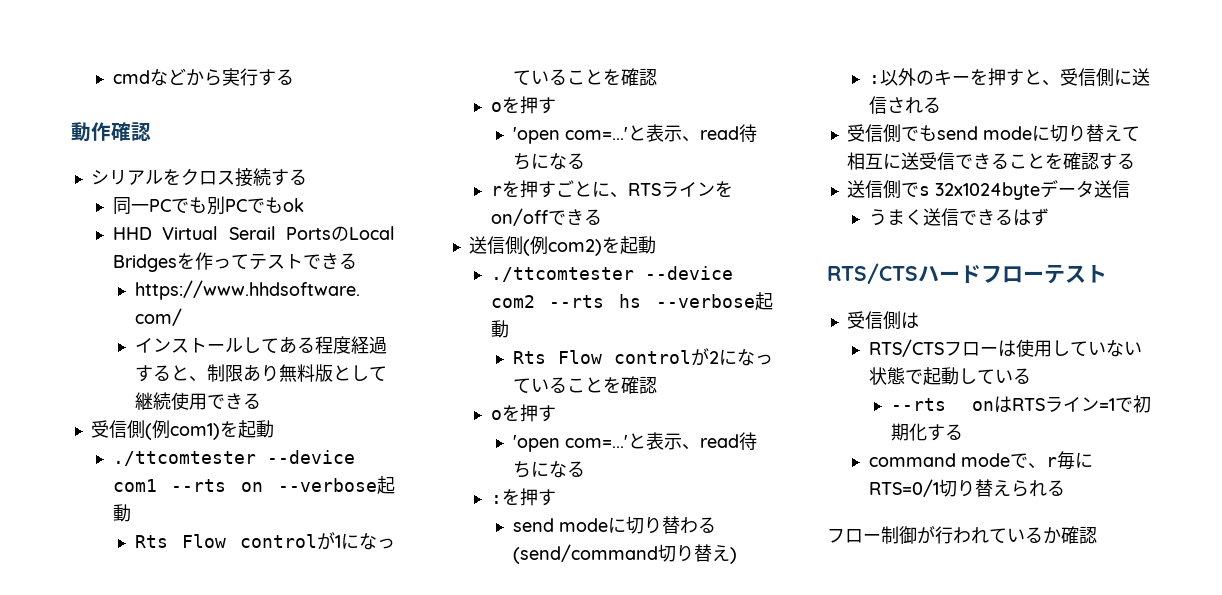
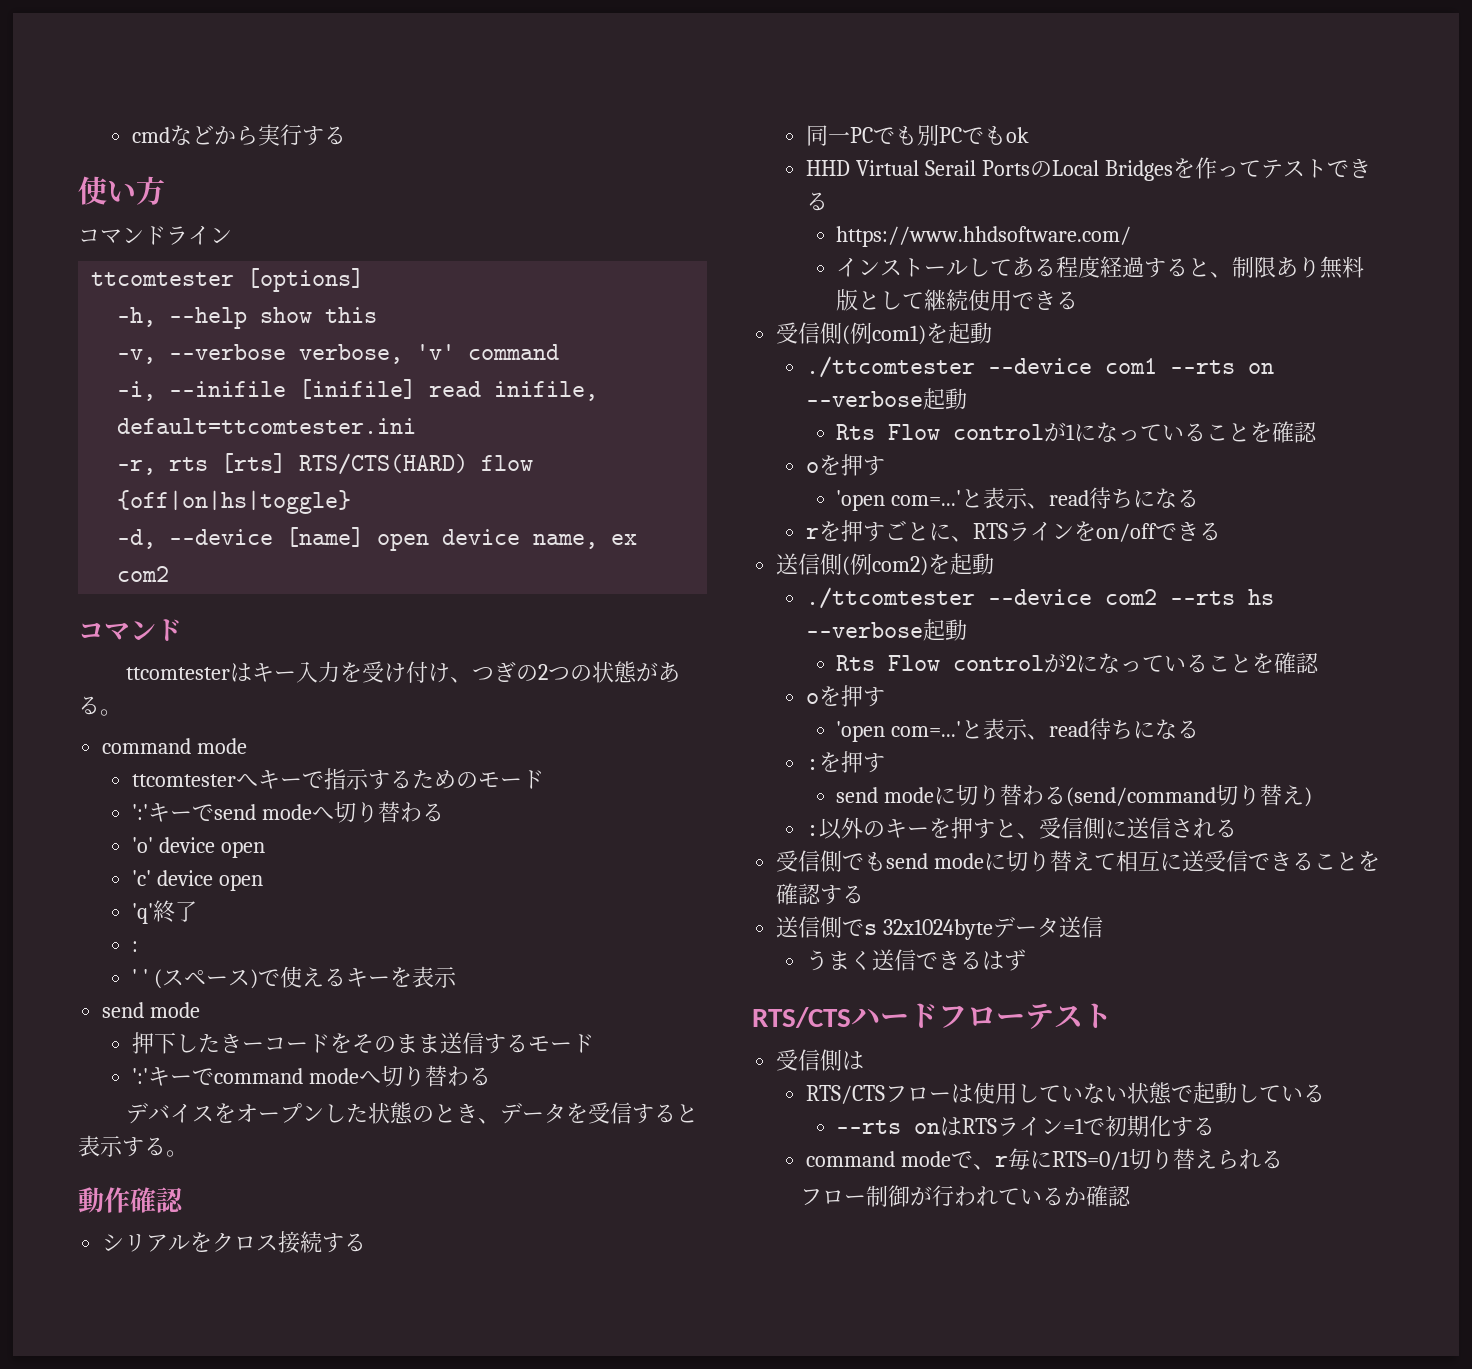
(294, 77) none -> [78,176,165,205] [78,226,232,245] [91,268,365,292] [117,307,378,329] [117,344,560,364] [117,379,599,401] [117,418,417,434] [117,453,534,475] [117,490,352,514] [117,527,638,551] [117,566,170,582] [78,619,182,641] [125,661,680,683] [78,696,122,716] [102,738,248,754] [132,768,545,790] [132,801,445,823] [132,837,266,858] [132,870,264,891] [132,900,198,924] [132,941,139,952] [132,966,458,989] [102,1002,201,1018] [132,1032,595,1054] [132,1065,492,1087] [125,1102,698,1124] [78,1135,188,1157] // 使い方 // コマンドライン // ttcomtester [options] // -h, --help show this // -v, --verbose verbose, 'v' command // -i, --inifile [inifile] read inifile, default=ttcomtester.ini // -r, rts [rts] RTS/CTS(HARD) flow {off|on|hs|toggle} // -d, --device [name] open device name, ex com2 // コマンド // ttcomtesterはキー入力を受け付け、つぎの2つの状態がある。 // command mode // ttcomtesterへキーで指示するためのモード // ':'キーでsend modeへ切り替わる // 'o' device open // 'c' device open // 'q'終了 // : // ' ' (スペース)で使えるキーを表示 // send mode // 押下したきーコードをそのまま送信するモード // ':'キーでcommand modeへ切り替わる // デバイスをオープンした状態のとき、データを受信すると表示する。

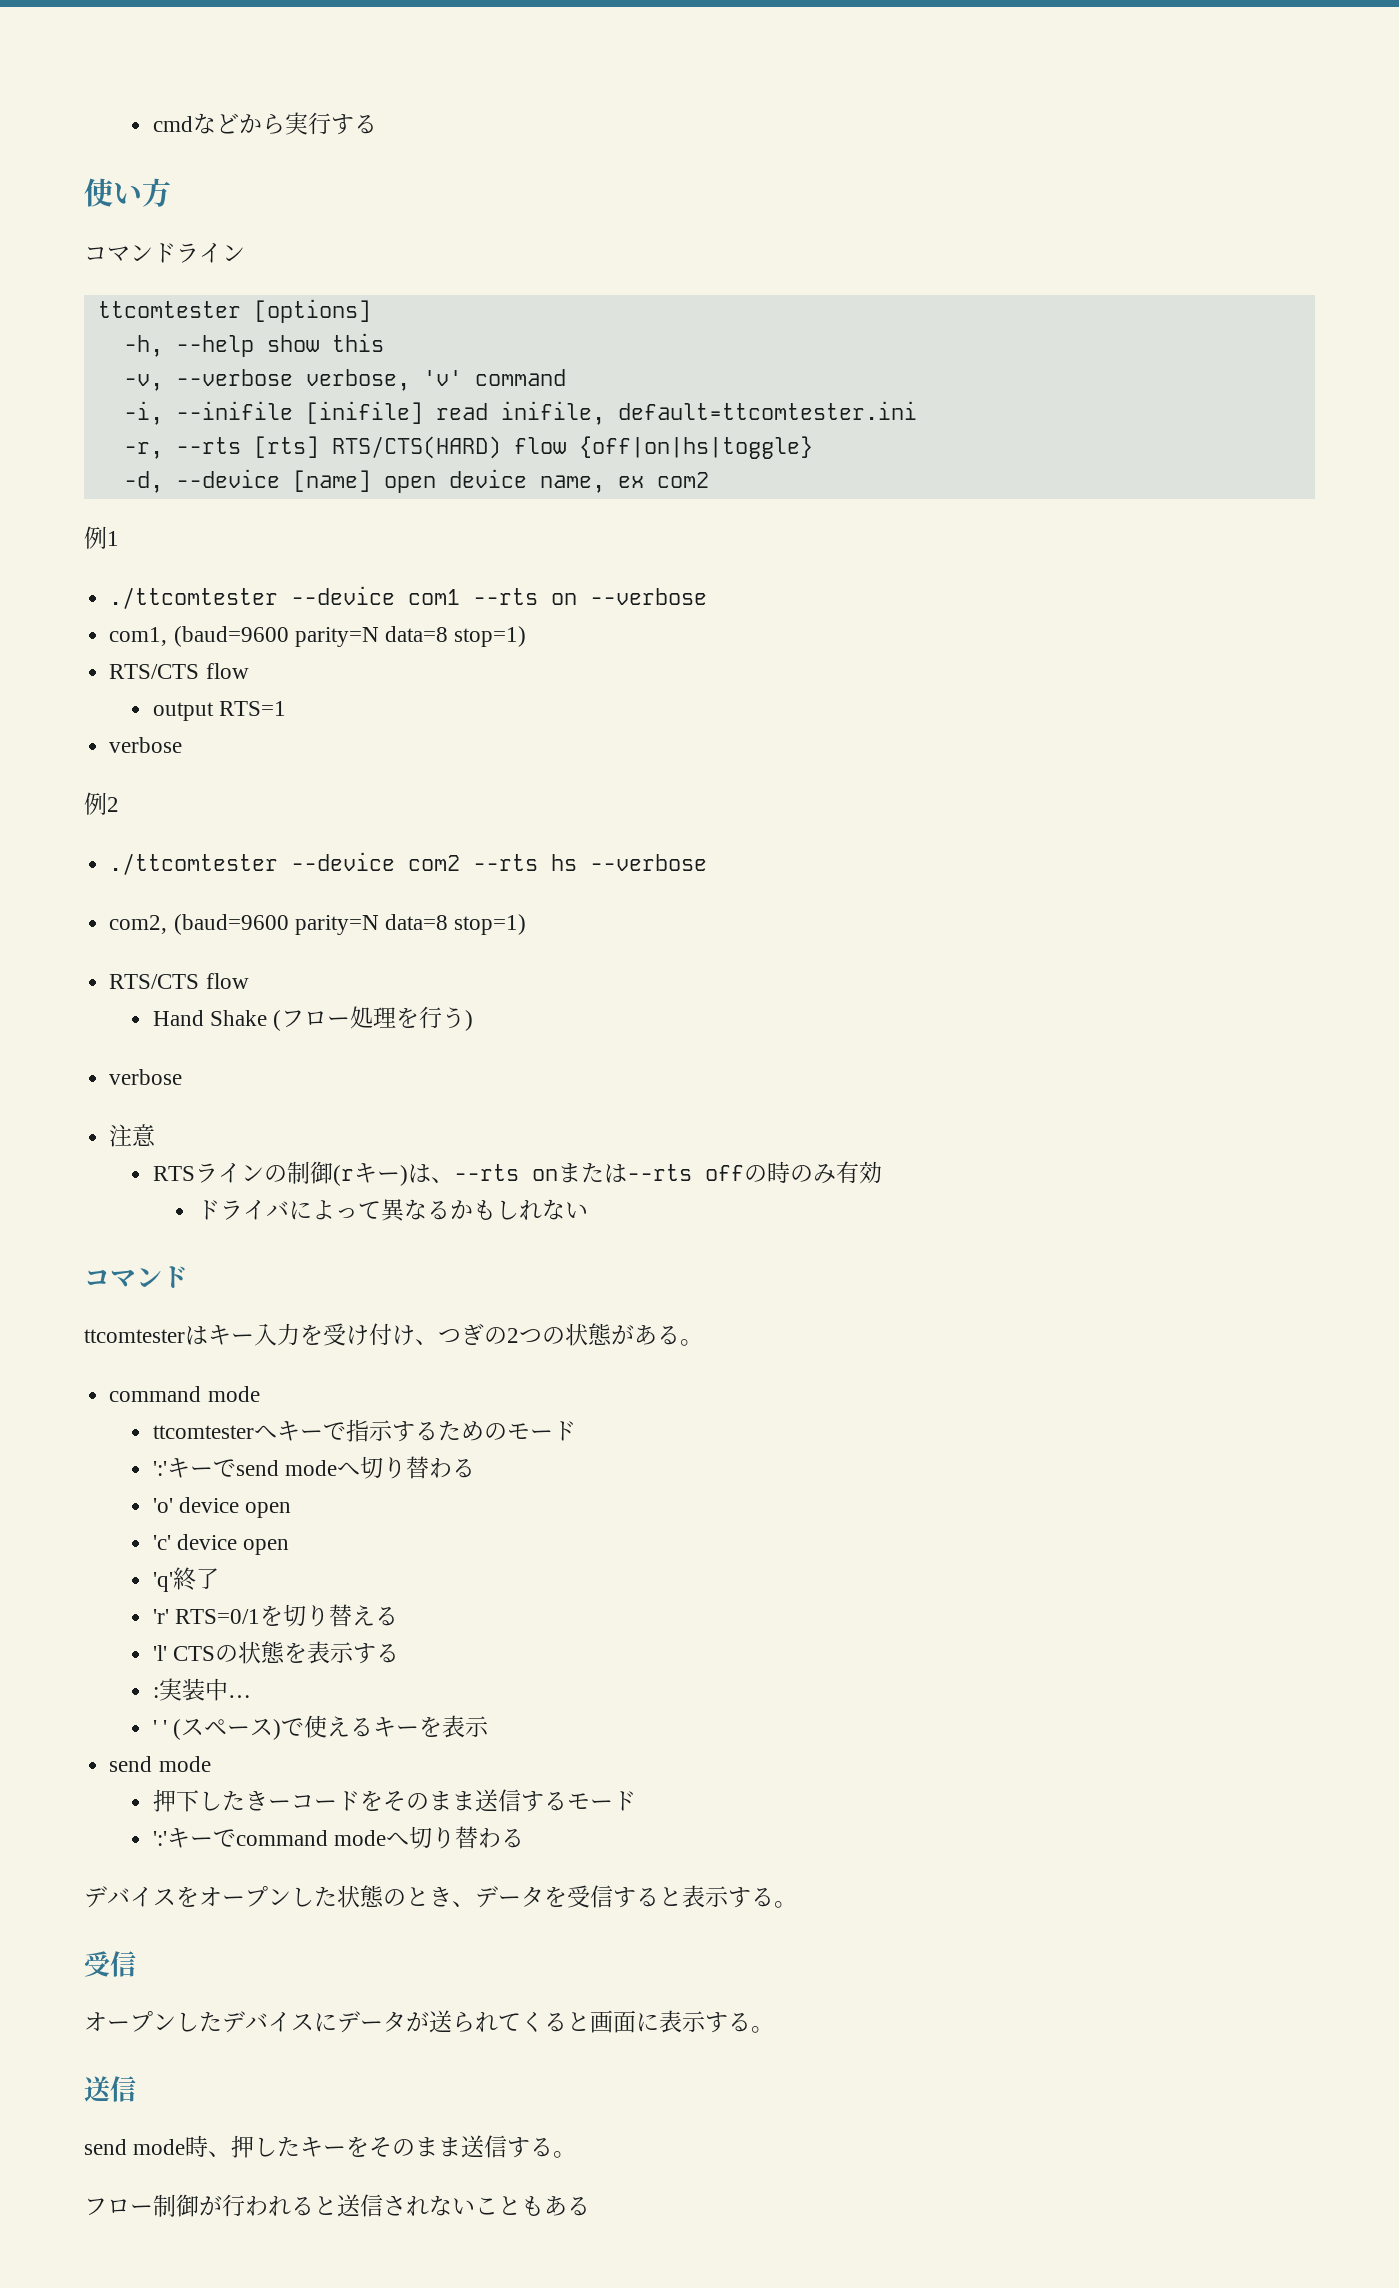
[169,457,209,471] rts -> [175,437,241,454] --rts
(170, 574) none -> [84,526,119,549] [109,586,708,609] [109,626,527,647] [109,663,249,679] [153,701,287,721] [109,737,183,753] [84,792,119,815] [109,852,708,875] [109,914,527,935] [109,973,249,989] [153,1006,474,1031] [109,1069,183,1085] [109,1124,157,1147] [153,1161,883,1186] [196,1199,588,1222] // 例1 // ./ttcomtester --device com1 --rts on --verbose // com1, (baud=9600 parity=N data=8 stop=1) // RTS/CTS flow // output RTS=1 // verbose // 例2 // ./ttcomtester --device com2 --rts hs --verbose // com2, (baud=9600 parity=N data=8 stop=1) // RTS/CTS flow // Hand Shake (フロー処理を行う) // verbose // 注意 // RTSラインの制御(rキー)は、--rts onまたは--rts offの時のみ有効 // ドライバによって異なるかもしれない
[132,941,139,952] // : -> [153,1604,399,1627] [153,1641,400,1664] [153,1678,252,1701] // 'r' RTS=0/1を切り替える // 'l' CTSの状態を表示する // :実装中…
[78,1187,184,1213] [102,1231,367,1253] [806,124,1030,146] [806,157,1372,181] [806,192,829,211] [836,226,1132,247] [836,256,1365,279] [836,289,1079,311] [776,322,993,345] [806,356,1275,378] [806,388,968,410] [836,421,1318,443] [806,454,886,476] [836,487,1200,511] [806,520,1222,542] [776,553,995,576] [806,587,1275,609] [806,619,968,641] [836,652,1320,674] [806,685,886,707] [836,718,1200,742] [806,751,886,773] [836,784,1313,807] [806,817,1238,840] [776,850,1381,873] [776,883,865,905] [776,916,1104,940] [806,949,1027,971] [752,1003,1112,1029] [776,1049,865,1072] [806,1082,1326,1104] [836,1115,1216,1137] [806,1148,1284,1170] 動作確認 // シリアルをクロス接続する // 同一PCでも別PCでもok // HHD Virtual Serail PortsのLocal Bridgesを作ってテストできる // https://www.hhdsoftware.com/ // インストールしてある程度経過すると、制限あり無料版として継続使用できる // 受信側(例com1)を起動 // ./ttcomtester --device com1 --rts on --verbose起動 // Rts Flow controlが1になっていることを確認 // oを押す // 'open com=...'と表示、read待ちになる // rを押すごとに、RTSラインをon/offできる // 送信側(例com2)を起動 // ./ttcomtester --device com2 --rts hs --verbose起動 // Rts Flow controlが2になっていることを確認 // oを押す // 'open com=...'と表示、read待ちになる // :を押す // send modeに切り替わる(send/command切り替え) // :以外のキーを押すと、受信側に送信される // 受信側でもsend modeに切り替えて相互に送受信できることを確認する // 送信側でs 32x1024byteデータ送信 // うまく送信できるはず // RTS/CTSハードフローテスト // 受信側は // RTS/CTSフローは使用していない状態で起動している // --rts onはRTSライン=1で初期化する // command modeで、r毎にRTS=0/1切り替えられる -> [84,1951,136,1977] [84,2010,774,2033] [84,2076,136,2102] [84,2135,577,2158] 受信 // オープンしたデバイスにデータが送られてくると画面に表示する。 // 送信 // send mode時、押したキーをそのまま送信する。
[997,1185,1131,1207] ているか確認 -> [291,2194,590,2217] ると送信されないこともある

